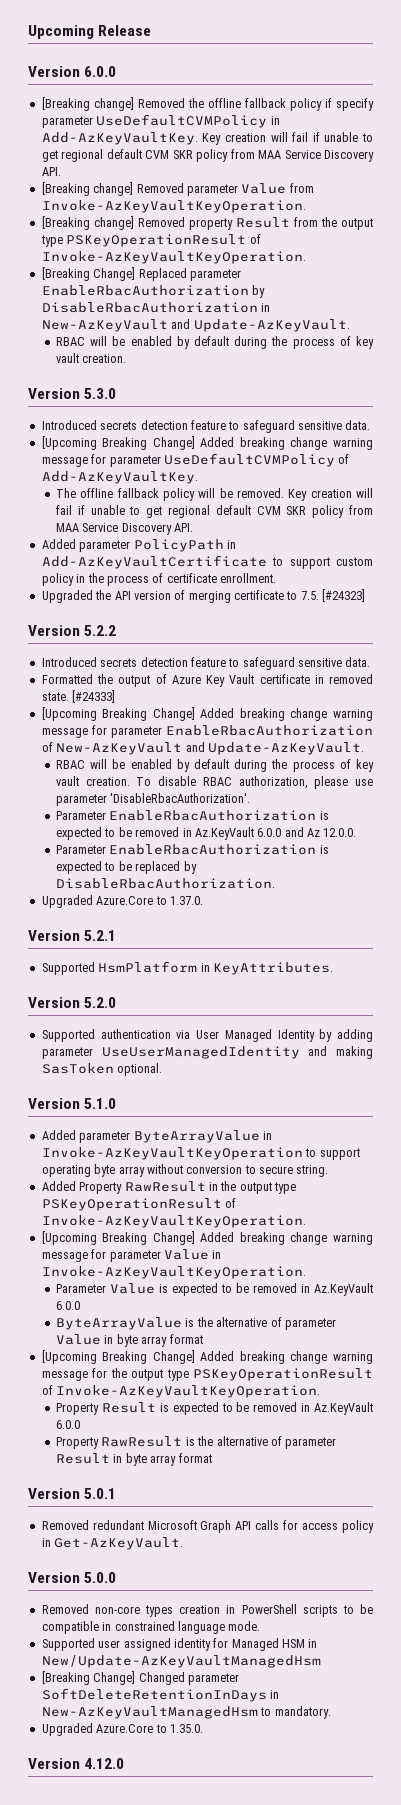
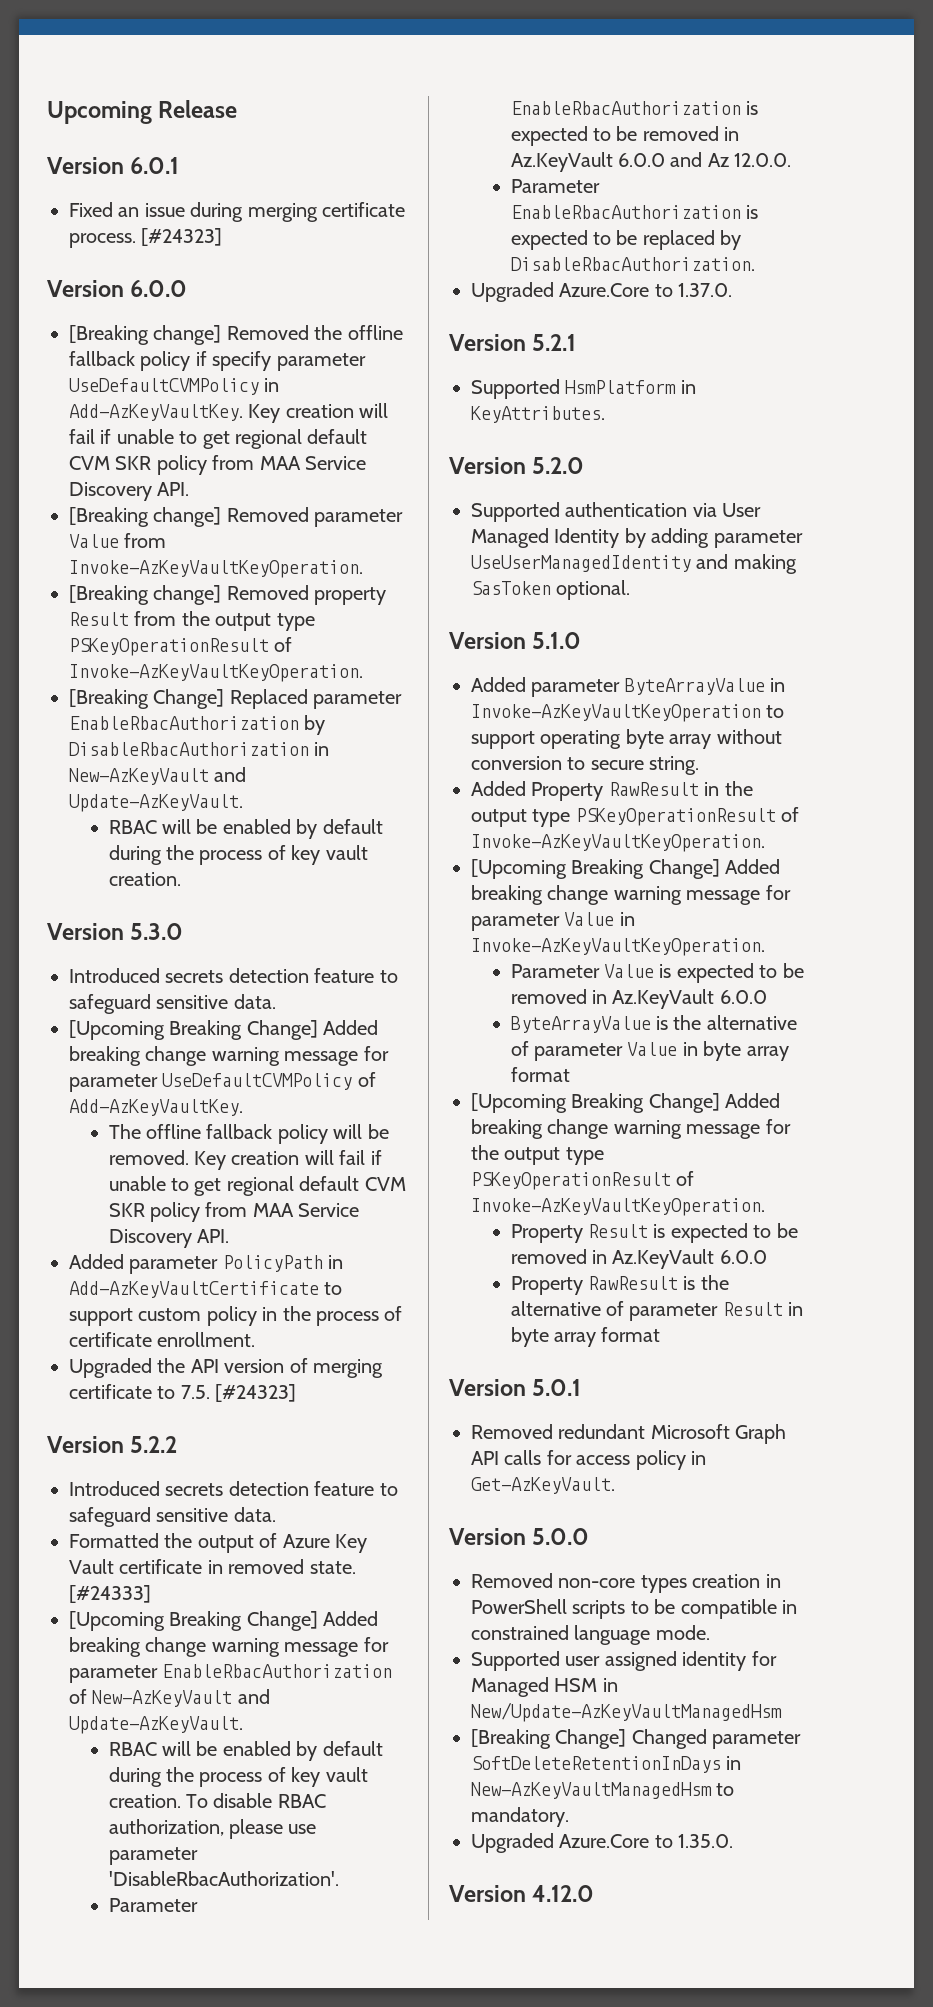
(152, 30) none -> [47,157,180,174] [69,202,405,222] [69,228,223,248] // Version 6.0.1 // Fixed an issue during merging certificate process. [#24323]

